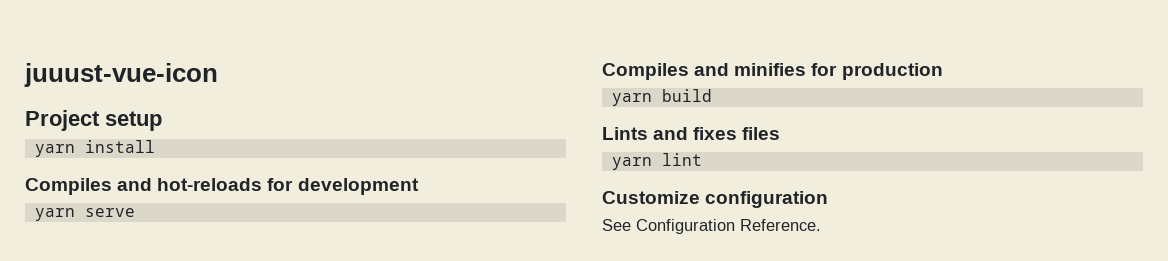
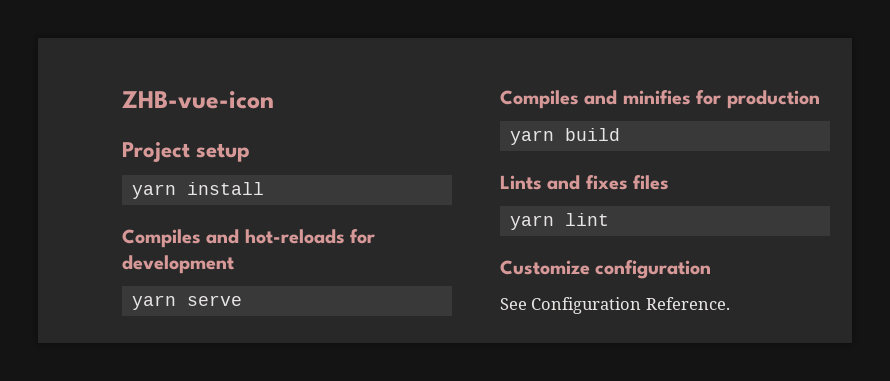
[24,63,218,87] juuust-vue-icon -> [122,90,274,109] ZHB-vue-icon

